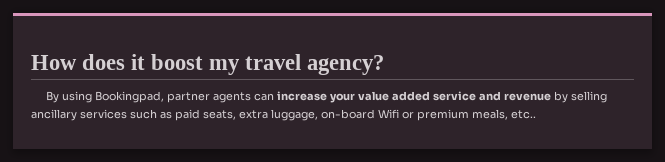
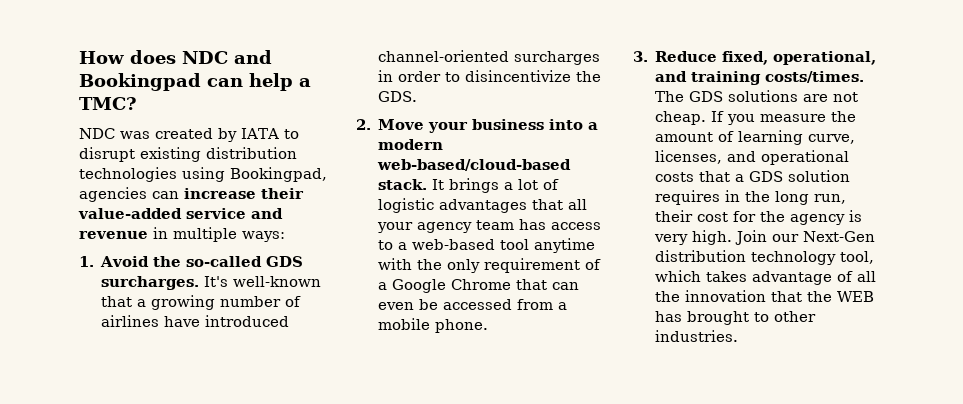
[131,54,385,75] [45,91,607,103] [31,109,536,121] it boost my travel agency? // By using Bookingpad, partner agents can increase your value added service and revenue by selling ancillary services such as paid seats, extra luggage, on-board Wifi or premium meals, etc.. -> [182,50,272,64] [79,73,311,91] [79,97,137,110] [79,128,299,142] [79,147,297,162] [79,167,327,182] [79,187,304,202] [78,208,283,219] [79,227,285,242] [79,256,304,267] [101,276,322,290] [101,295,302,310] [101,315,290,327] [378,50,601,65] [378,70,602,82] [378,91,418,102] [356,119,599,133] [378,139,444,150] [377,159,572,171] [378,178,560,193] [378,198,588,213] [377,219,602,233] [378,238,596,253] [378,258,602,273] [378,279,580,293] [378,299,568,310] [378,318,489,333] [633,51,877,65] [655,71,865,85] [655,90,859,102] [655,111,857,125] [655,130,856,145] [655,150,850,165] [655,170,851,182] [655,190,847,205] [655,210,863,225] [654,230,876,245] [655,250,875,265] [655,270,877,285] [655,290,875,302] [655,311,817,325] [655,330,739,342] NDC and Bookingpad can help a TMC? // NDC was created by IATA to disrupt existing distribution technologies using Bookingpad, agencies can increase their value-added service and revenue in multiple ways: // 1. Avoid the so-called GDS surcharges. It's well-known that a growing number of airlines have introduced channel-oriented surcharges in order to disincentivize the GDS. // 2. Move your business into a modern web-based/cloud-based stack. It brings a lot of logistic advantages that all your agency team has access to a web-based tool anytime with the only requirement of a Google Chrome that can even be accessed from a mobile phone. // 3. Reduce fixed, operational, and training costs/times. The GDS solutions are not cheap. If you measure the amount of learning curve, licenses, and operational costs that a GDS solution requires in the long run, their cost for the agency is very high. Join our Next-Gen distribution technology tool, which takes advantage of all the innovation that the WEB has brought to other industries.

